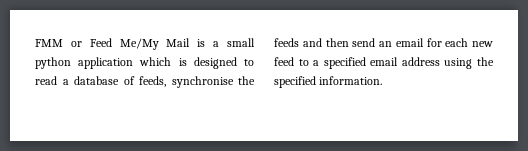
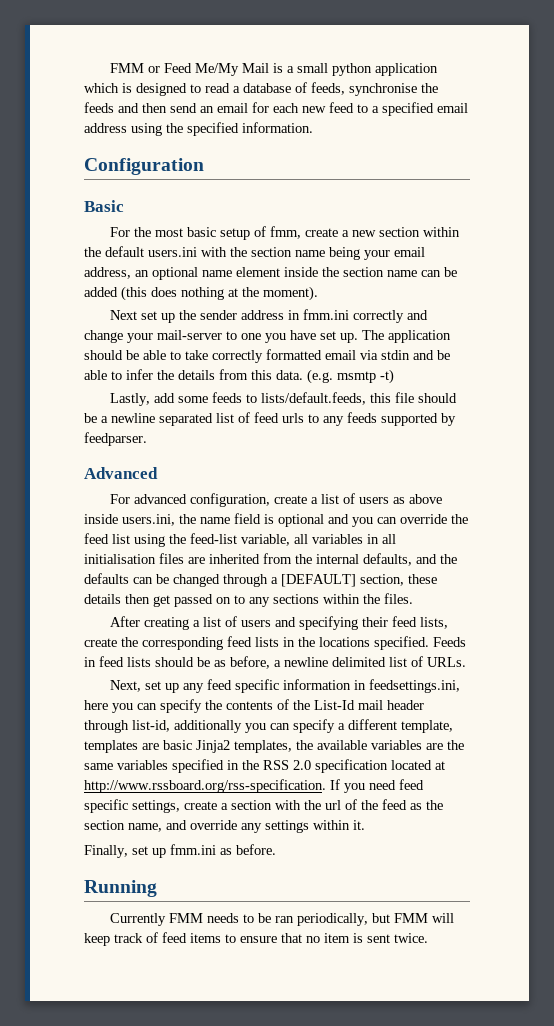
(383, 80) none -> [84,158,204,175] [84,200,124,212] [110,226,461,240] [84,246,425,260] [84,267,457,280] [84,286,318,301] [110,309,429,323] [84,330,451,343] [84,349,450,363] [84,369,394,384] [110,392,458,406] [84,412,456,426] [84,432,147,446] [84,467,158,479] [110,493,443,507] [84,513,468,527] [84,533,396,547] [84,553,457,566] [84,573,437,587] [84,593,413,607] [110,616,449,630] [84,636,466,650] [84,656,466,669] [110,679,461,693] [84,699,424,713] [84,719,453,733] [84,740,464,753] [84,759,445,773] [84,779,424,793] [84,799,443,813] [84,820,365,833] [84,844,276,858] [84,880,157,897] [110,913,455,926] [84,932,428,946] // Configuration // Basic // For the most basic setup of fmm, create a new section within the default users.ini with the section name being your email address, an optional name element inside the section name can be added (this does nothing at the moment). // Next set up the sender address in fmm.ini correctly and change your mail-server to one you have set up. The application should be able to take correctly formatted email via stdin and be able to infer the details from this data. (e.g. msmtp -t) // Lastly, add some feeds to lists/default.feeds, this file should be a newline separated list of feed urls to any feeds supported by feedparser. // Advanced // For advanced configuration, create a list of users as above inside users.ini, the name field is optional and you can override the feed list using the feed-list variable, all variables in all initialisation files are inherited from the internal defaults, and the defaults can be changed through a [DEFAULT] section, these details then get passed on to any sections within the files. // After creating a list of users and specifying their feed lists, create the corresponding feed lists in the locations specified. Feeds in feed lists should be as before, a newline delimited list of URLs. // Next, set up any feed specific information in feedsettings.ini, here you can specify the contents of the List-Id mail header through list-id, additionally you can specify a different template, templates are basic Jinja2 templates, the available variables are the same variables specified in the RSS 2.0 specification located at http://www.rssboard.org/rss-specification. If you need feed specific settings, create a section with the url of the feed as the section name, and override any settings within it. // Finally, set up fmm.ini as before. // Running // Currently FMM needs to be ran periodically, but FMM will keep track of feed items to ensure that no item is sent twice.

